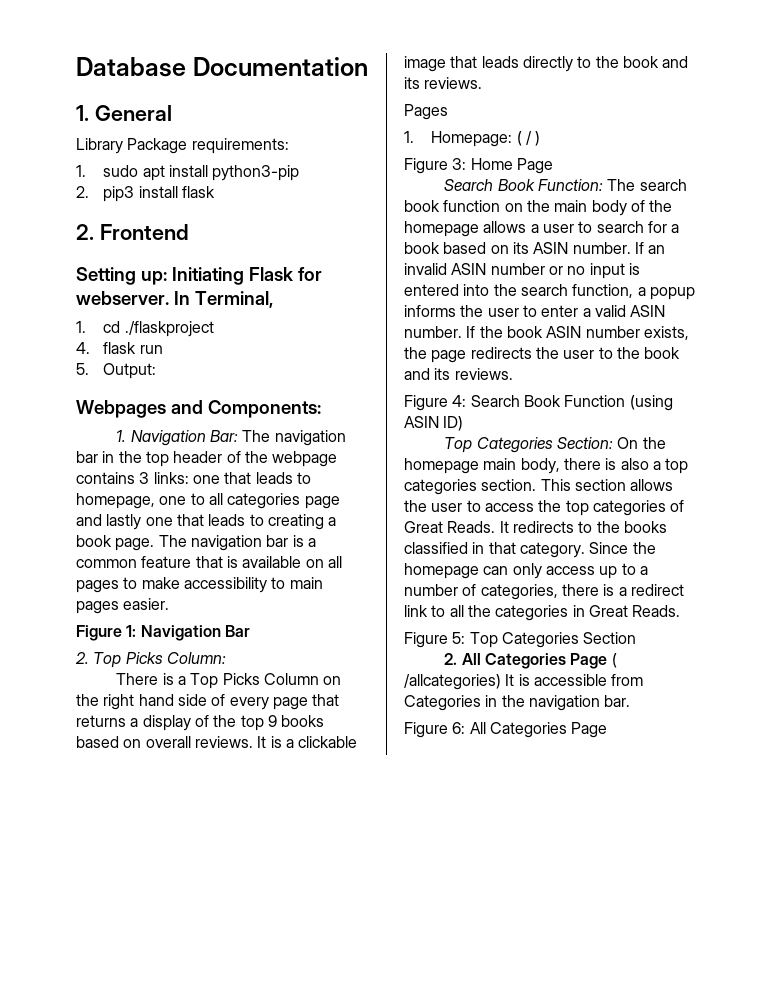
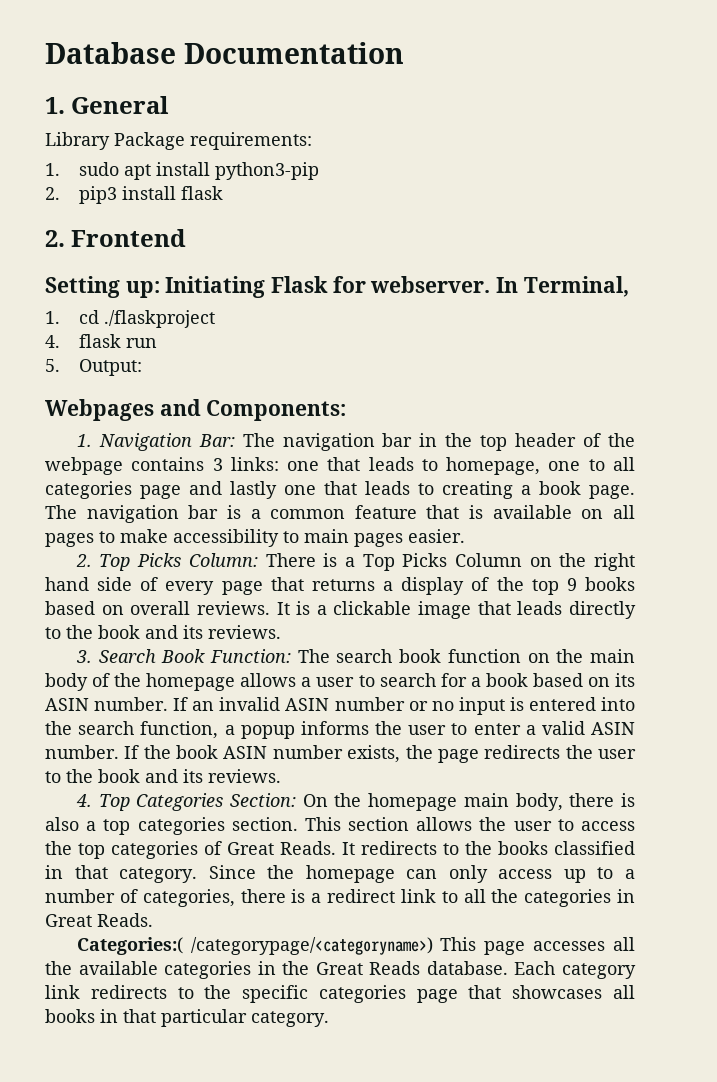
[76,625,250,641] // Figure 1: Navigation Bar -> (465, 536) none
(226, 658) // -> (258, 560) none
[404,104,448,120] [404,131,541,147] [404,158,553,174] Pages // 1. Homepage: ( / ) // Figure 3: Home Page // -> [75,650,92,663] 3.
[404,395,673,411] [404,416,464,431] Figure 4: Search Book Function (using ASIN ID) // -> [75,794,92,807] 4.
[404,632,637,648] [444,653,617,669] [404,674,644,690] [404,695,631,711] [404,722,608,738] Figure 5: Top Categories Section // 2. All Categories Page ( /allcategories) It is accessible from Categories in the navigation bar. // Figure 6: All Categories Page -> [76,937,635,955] [45,961,636,979] [45,985,635,1003] [45,1009,329,1027] Categories:( /categorypage/<categoryname>) This page accesses all the available categories in the Great Reads database. Each category link redirects to the specific categories page that showcases all books in that particular category.

